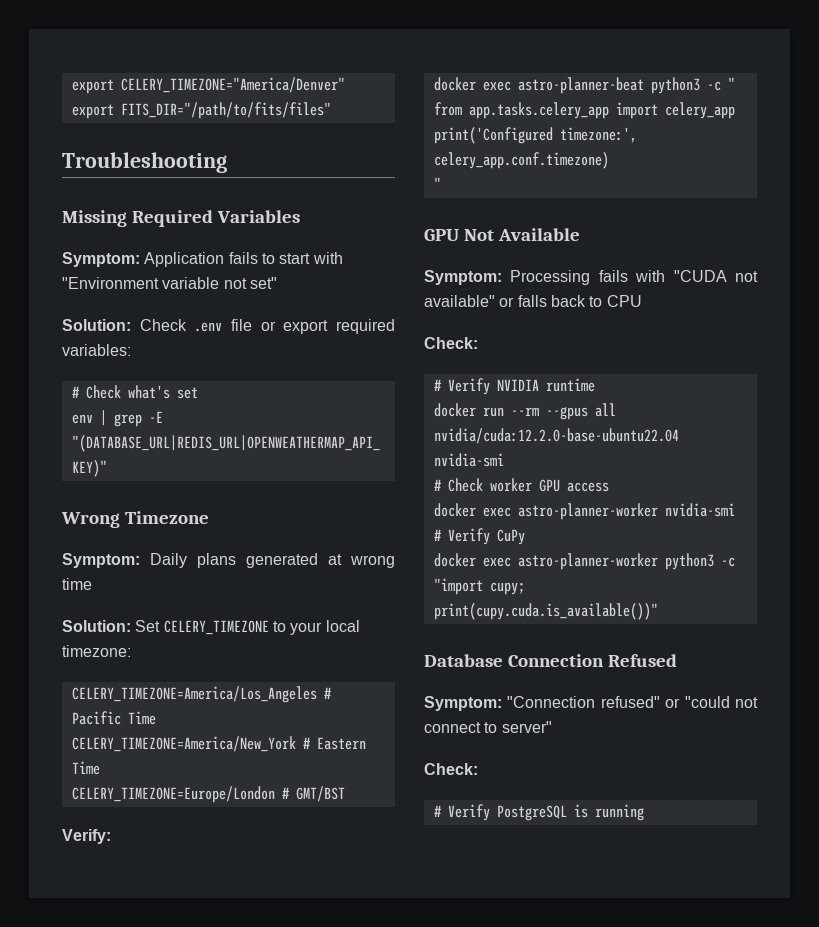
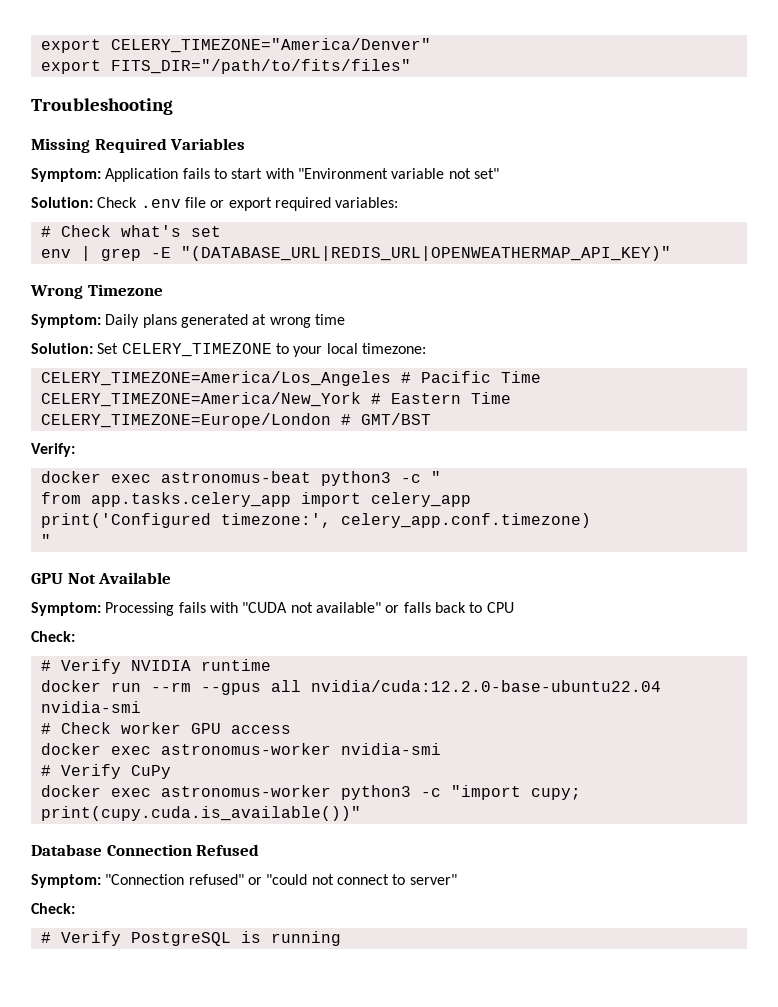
[517,77,644,94] astro-planner-beat -> [160,471,311,483] astronomus-beat
[517,503,658,520] astro-planner-worker -> [160,743,331,755] astronomus-worker
[517,553,658,570] astro-planner-worker -> [160,785,331,797] astronomus-worker

